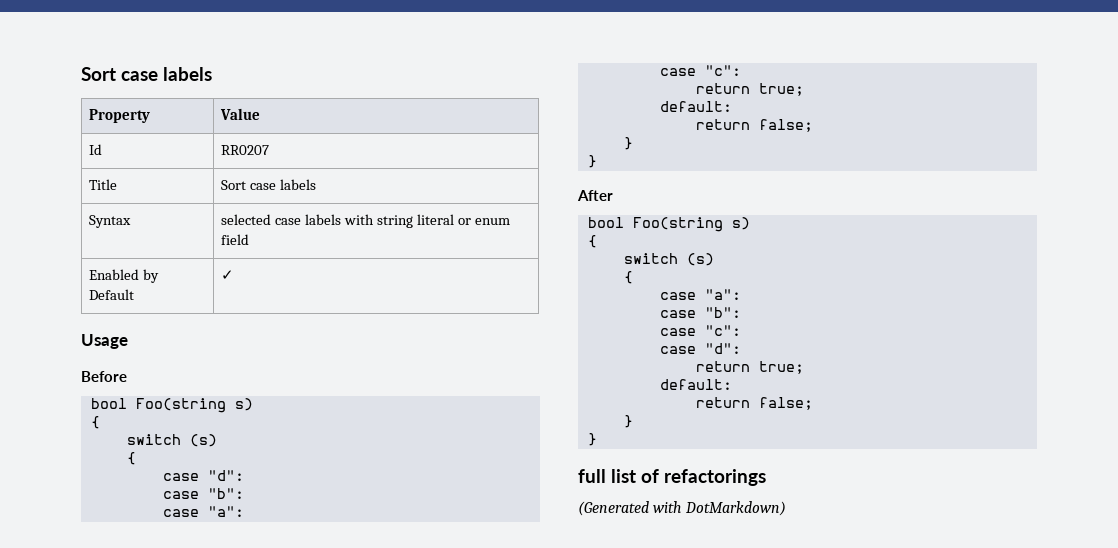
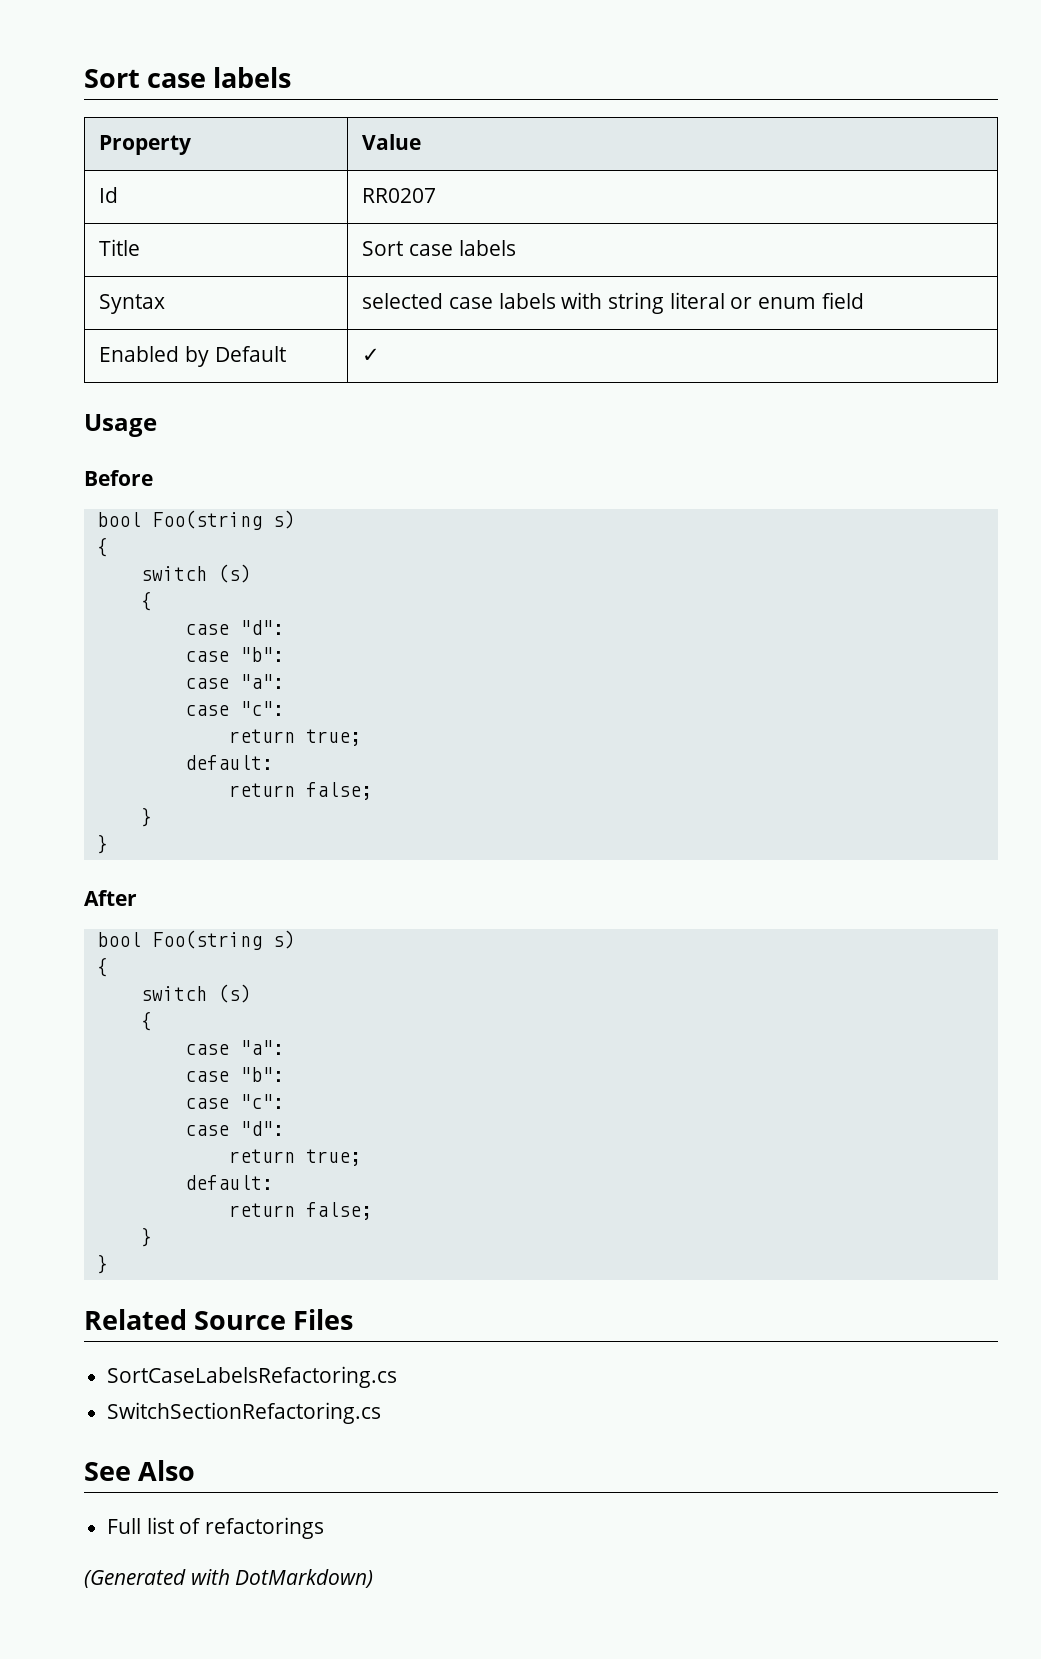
[578,469,606,483] full -> [84,1309,354,1330] [107,1366,398,1388] [107,1402,382,1424] [84,1460,196,1481] [107,1518,142,1534] Related Source Files // SortCaseLabelsRefactoring.cs // SwitchSectionRefactoring.cs // See Also // Full

